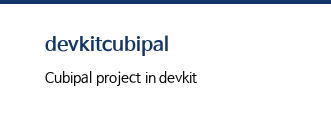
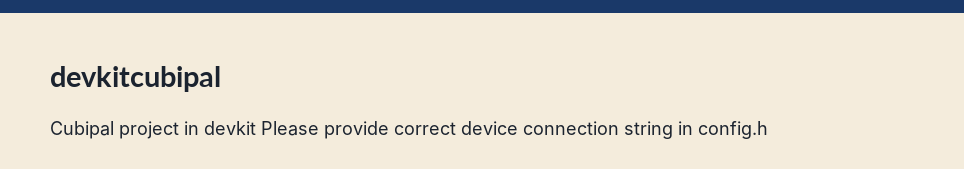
(198, 77) none -> [261,121,768,139] Please provide correct device connection string in config.h

